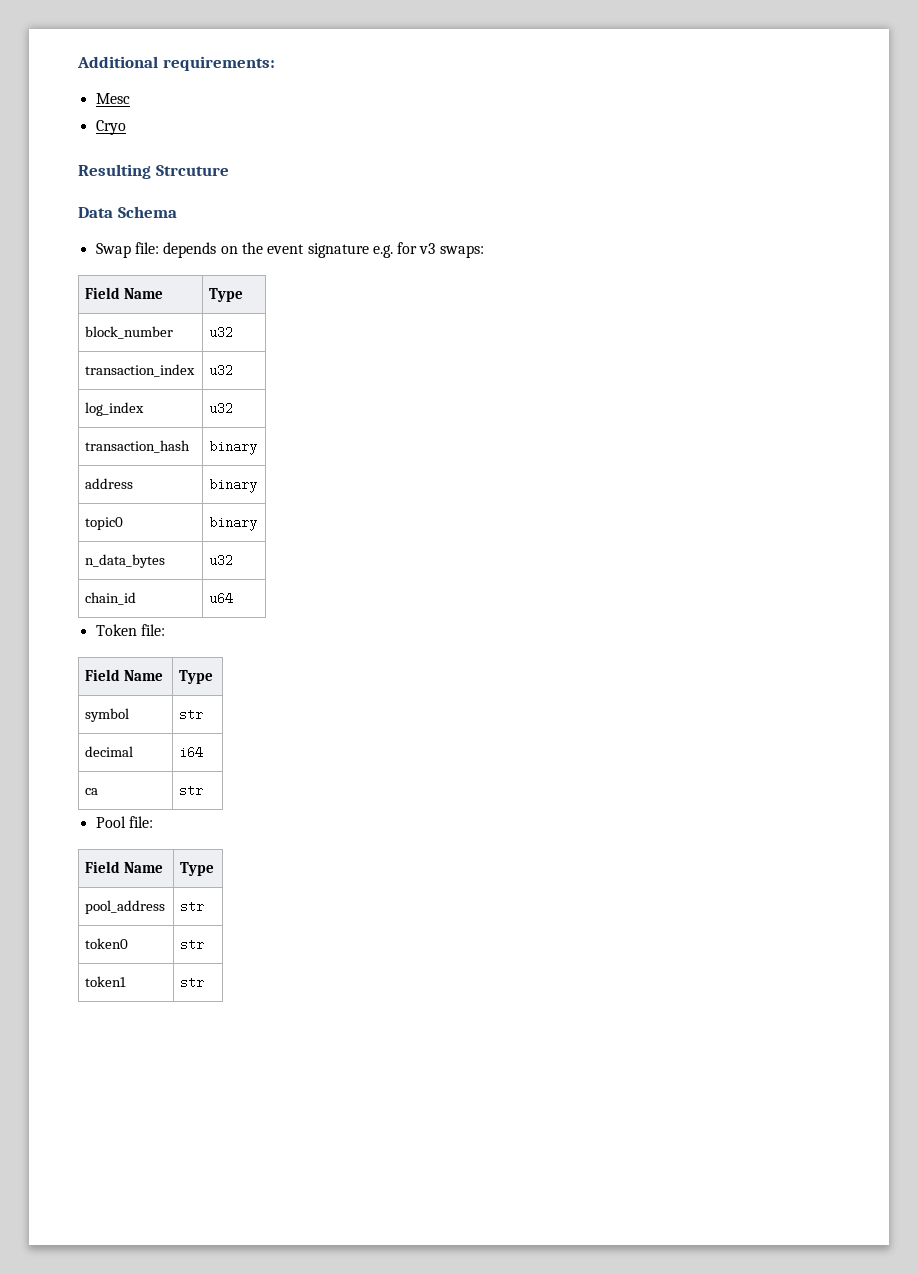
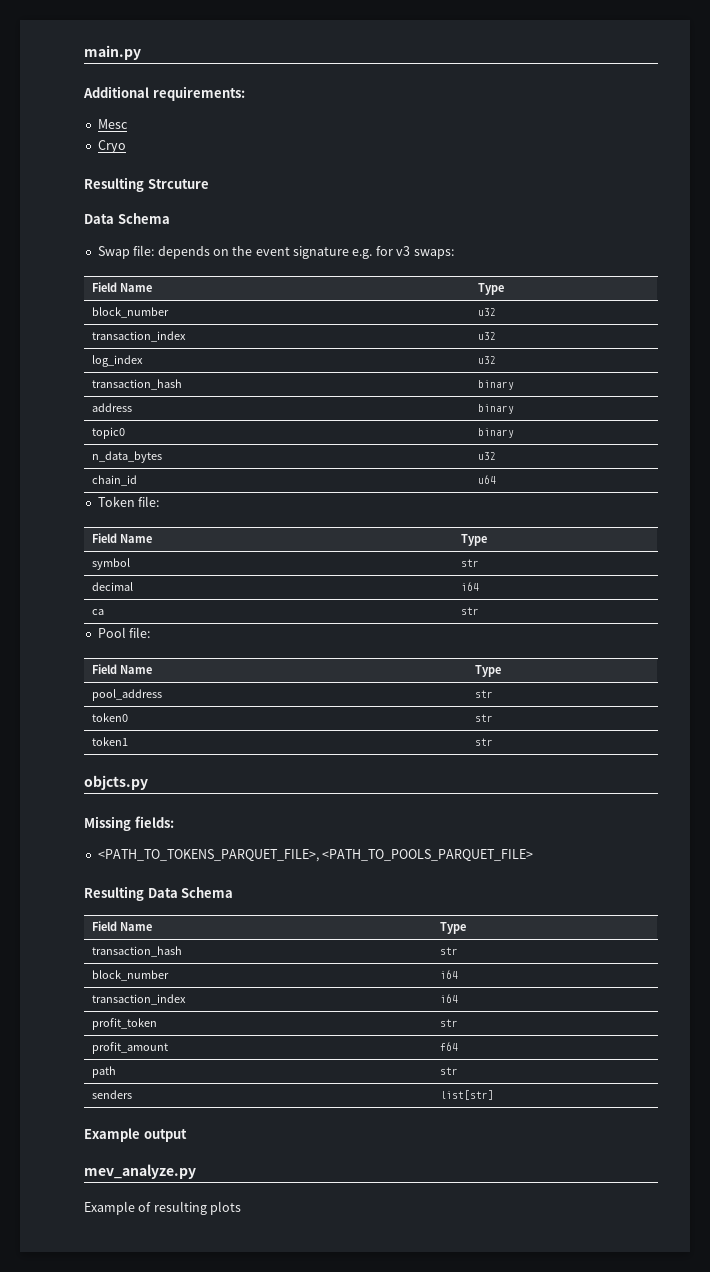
(77, 62) none -> [84,45,141,60] main.py //
(205, 982) none -> [84,775,148,790] [84,816,174,831] [97,849,534,862] [84,886,234,901] [91,921,152,931] [439,922,466,934] [91,946,182,957] [439,947,458,955] [91,970,169,981] [439,970,458,979] [91,994,186,1005] [439,994,458,1003] [91,1018,157,1030] [439,1019,458,1027] [91,1042,168,1054] [439,1042,458,1051] [91,1066,116,1078] [439,1067,458,1075] [91,1090,132,1099] [439,1090,494,1100] [84,1128,187,1142] [84,1164,196,1179] [84,1201,242,1215] // objcts.py // Missing fields: // <PATH_TO_TOKENS_PARQUET_FILE>, <PATH_TO_POOLS_PARQUET_FILE> // Resulting Data Schema // Field Name | Type // transaction_hash | str // block_number | i64 // transaction_index | i64 // profit_token | str // profit_amount | f64 // path | str // senders | list[str] // Example output // mev_analyze.py // Example of resulting plots

